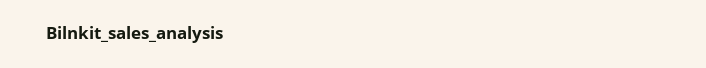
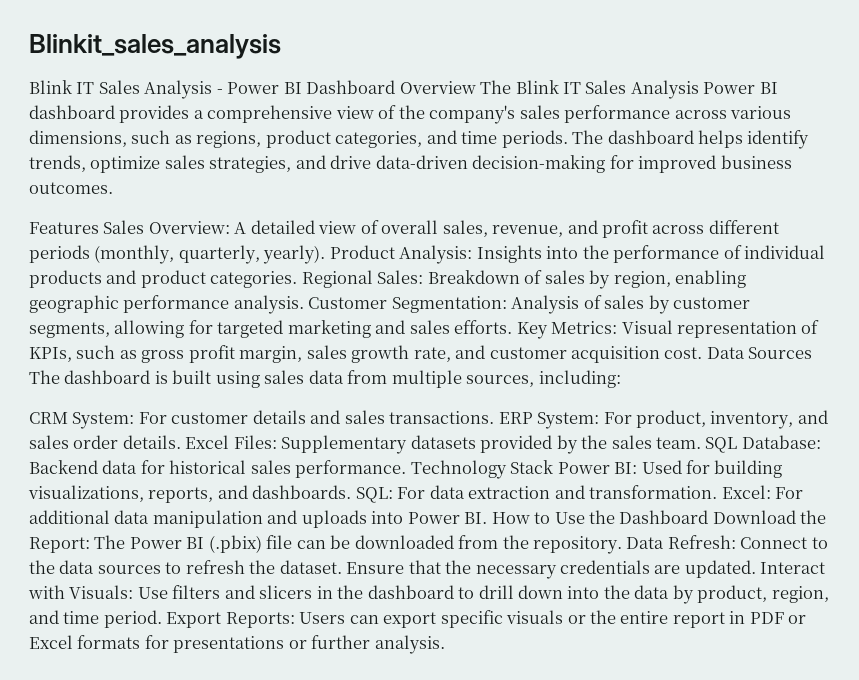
[46,26,223,43] Bilnkit_sales_analysis -> [29,34,281,59] [29,80,778,99] [29,105,792,124] [29,130,810,149] [29,155,792,173] [29,182,113,194] [29,220,779,238] [29,245,826,264] [29,270,747,289] [29,295,751,314] [29,320,820,339] [29,345,813,363] [29,370,621,388] [29,410,828,429] [29,435,821,454] [29,460,783,479] [28,485,804,503] [29,510,827,528] [29,535,828,554] [29,560,826,579] [28,585,829,604] [29,610,807,628] [29,635,445,654] Blinkit_sales_analysis // Blink IT Sales Analysis - Power BI Dashboard Overview The Blink IT Sales Analysis Power BI dashboard provides a comprehensive view of the company's sales performance across various dimensions, such as regions, product categories, and time periods. The dashboard helps identify trends, optimize sales strategies, and drive data-driven decision-making for improved business outcomes. // Features Sales Overview: A detailed view of overall sales, revenue, and profit across different periods (monthly, quarterly, yearly). Product Analysis: Insights into the performance of individual products and product categories. Regional Sales: Breakdown of sales by region, enabling geographic performance analysis. Customer Segmentation: Analysis of sales by customer segments, allowing for targeted marketing and sales efforts. Key Metrics: Visual representation of KPIs, such as gross profit margin, sales growth rate, and customer acquisition cost. Data Sources The dashboard is built using sales data from multiple sources, including: // CRM System: For customer details and sales transactions. ERP System: For product, inventory, and sales order details. Excel Files: Supplementary datasets provided by the sales team. SQL Database: Backend data for historical sales performance. Technology Stack Power BI: Used for building visualizations, reports, and dashboards. SQL: For data extraction and transformation. Excel: For additional data manipulation and uploads into Power BI. How to Use the Dashboard Download the Report: The Power BI (.pbix) file can be downloaded from the repository. Data Refresh: Connect to the data sources to refresh the dataset. Ensure that the necessary credentials are updated. Interact with Visuals: Use filters and slicers in the dashboard to drill down into the data by product, region, and time period. Export Reports: Users can export specific visuals or the entire report in PDF or Excel formats for presentations or further analysis.

